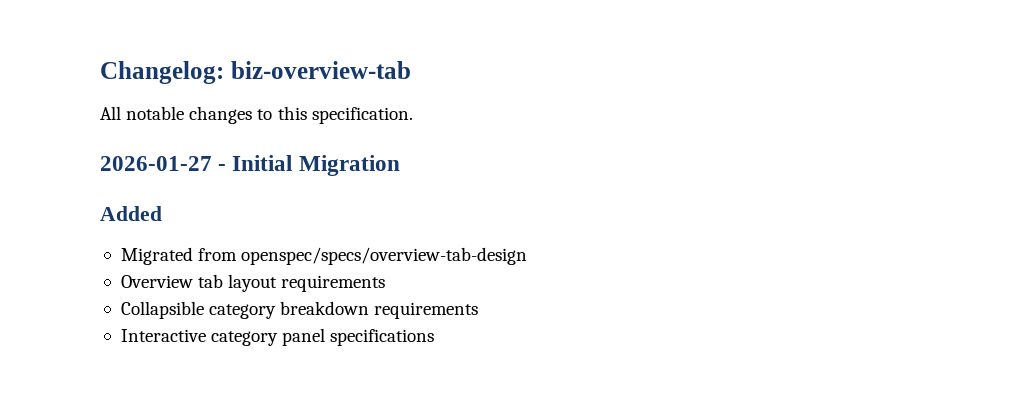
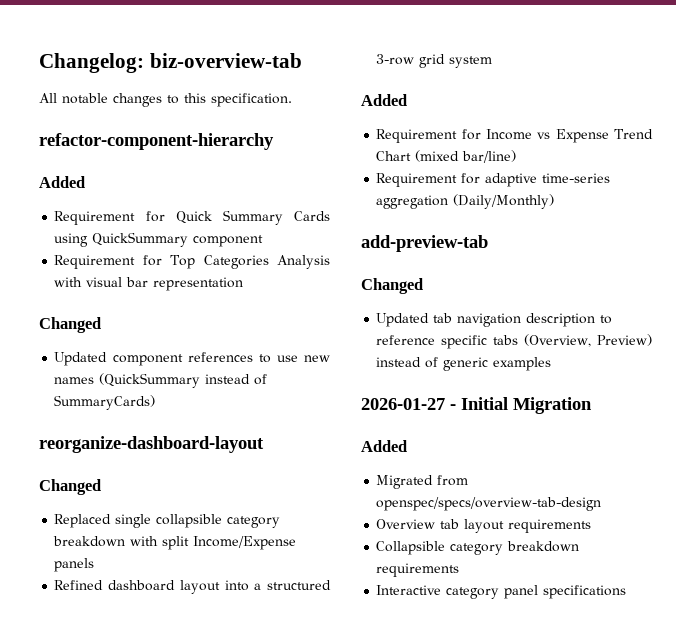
(413, 115) none -> [39,133,274,150] [39,176,85,188] [54,210,330,225] [54,232,264,247] [54,255,330,269] [54,277,244,291] [39,317,101,333] [54,352,330,366] [54,373,268,388] [54,395,156,410] [39,436,264,453] [39,479,101,495] [54,514,281,528] [53,536,297,550] [54,558,95,572] [54,580,331,594] [376,54,493,68] [361,94,407,106] [376,129,654,143] [376,150,517,163] [376,173,611,187] [376,194,555,209] [361,235,488,252] [361,278,423,294] [376,313,613,327] [376,334,652,349] [376,357,552,371] // refactor-component-hierarchy // Added // Requirement for Quick Summary Cards using QuickSummary component // Requirement for Top Categories Analysis with visual bar representation // Changed // Updated component references to use new names (QuickSummary instead of SummaryCards) // reorganize-dashboard-layout // Changed // Replaced single collapsible category breakdown with split Income/Expense panels // Refined dashboard layout into a structured 3-row grid system // Added // Requirement for Income vs Expense Trend Chart (mixed bar/line) // Requirement for adaptive time-series aggregation (Daily/Monthly) // add-preview-tab // Changed // Updated tab navigation description to reference specific tabs (Overview, Preview) instead of generic examples

